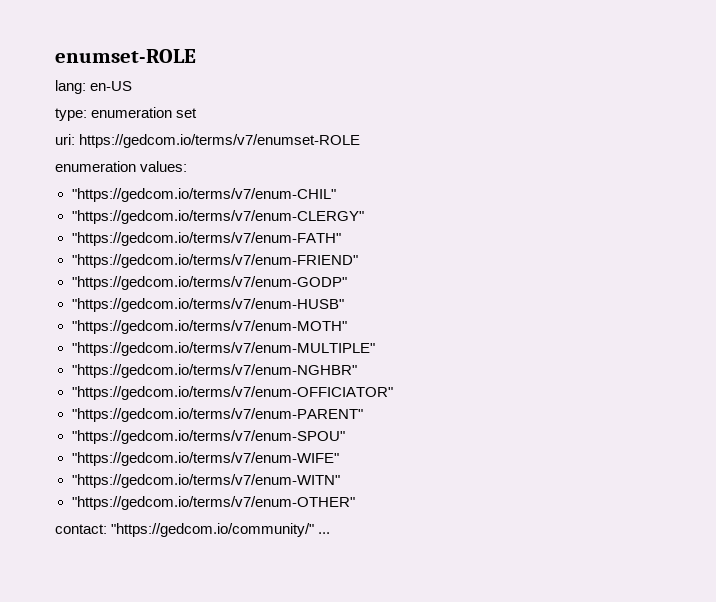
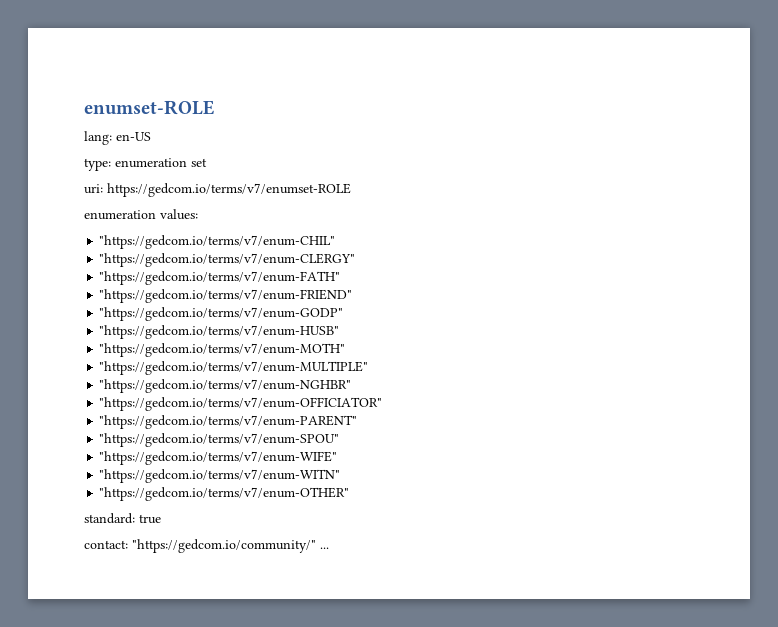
(355, 503) none -> [84,513,161,524] // standard: true

